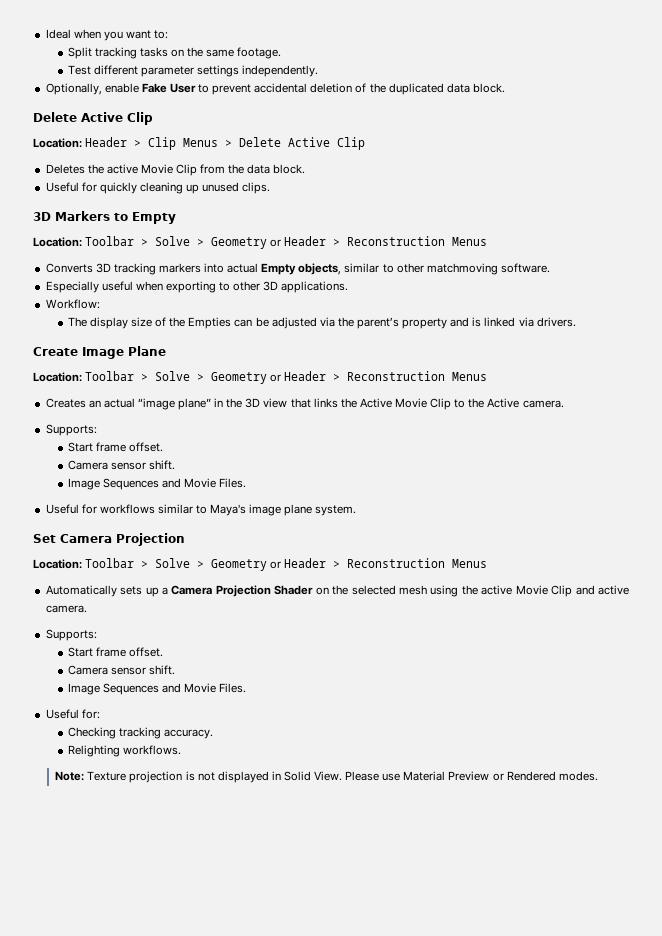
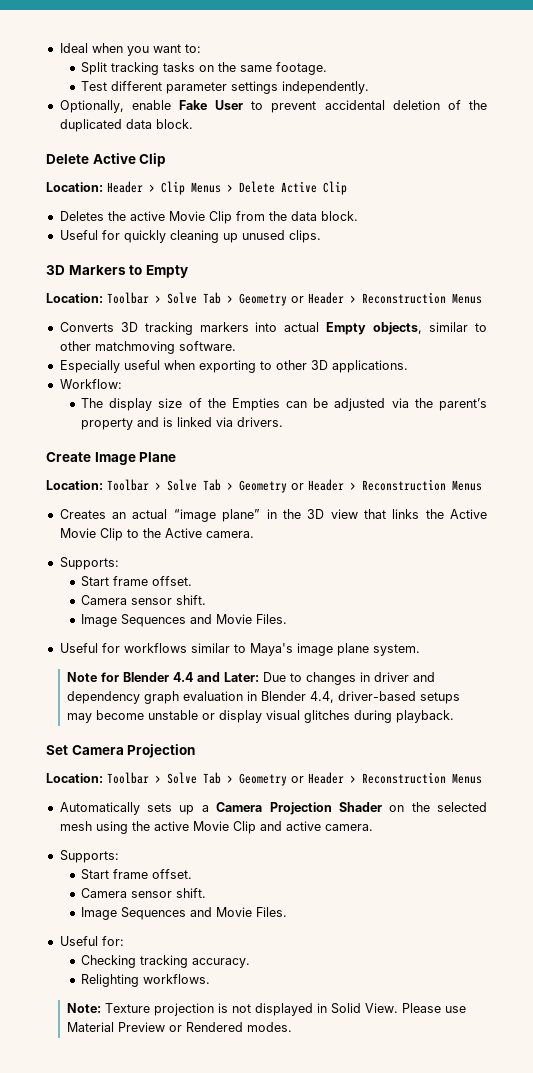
(191, 241) none -> [203,292,221,304] Tab
(191, 376) none -> [203,479,221,491] Tab
(357, 510) none -> [67,672,436,685] [67,691,461,704] [67,710,455,723] // Note for Blender 4.4 and Later: Due to changes in driver and dependency graph evaluation in Blender 4.4, driver-based setups may become unstable or display visual glitches during playback.
(191, 563) none -> [203,772,221,784] Tab

